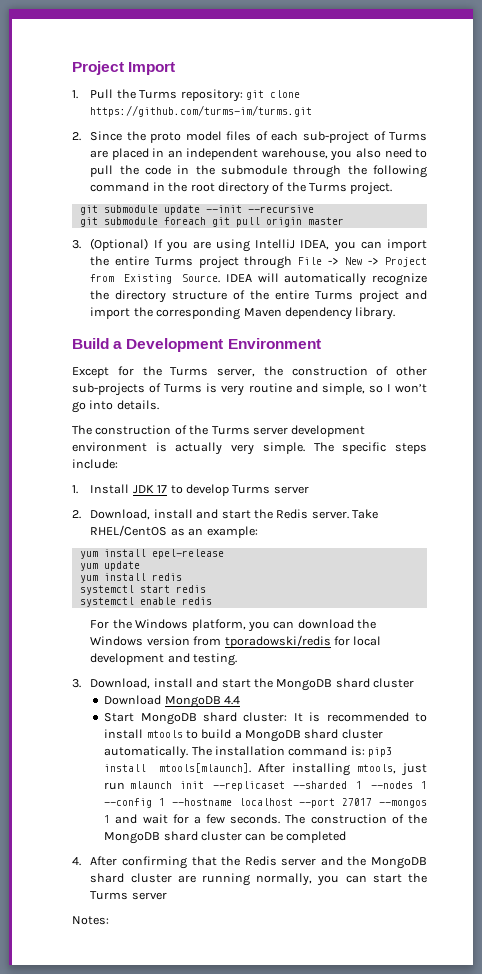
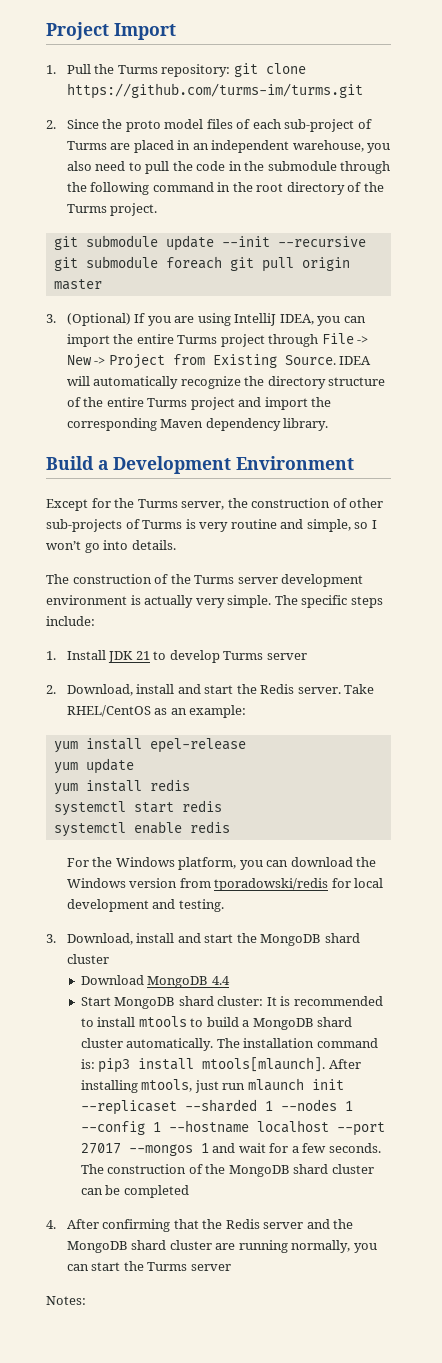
[157,485,168,493] 17 -> [135,651,150,660] 21

